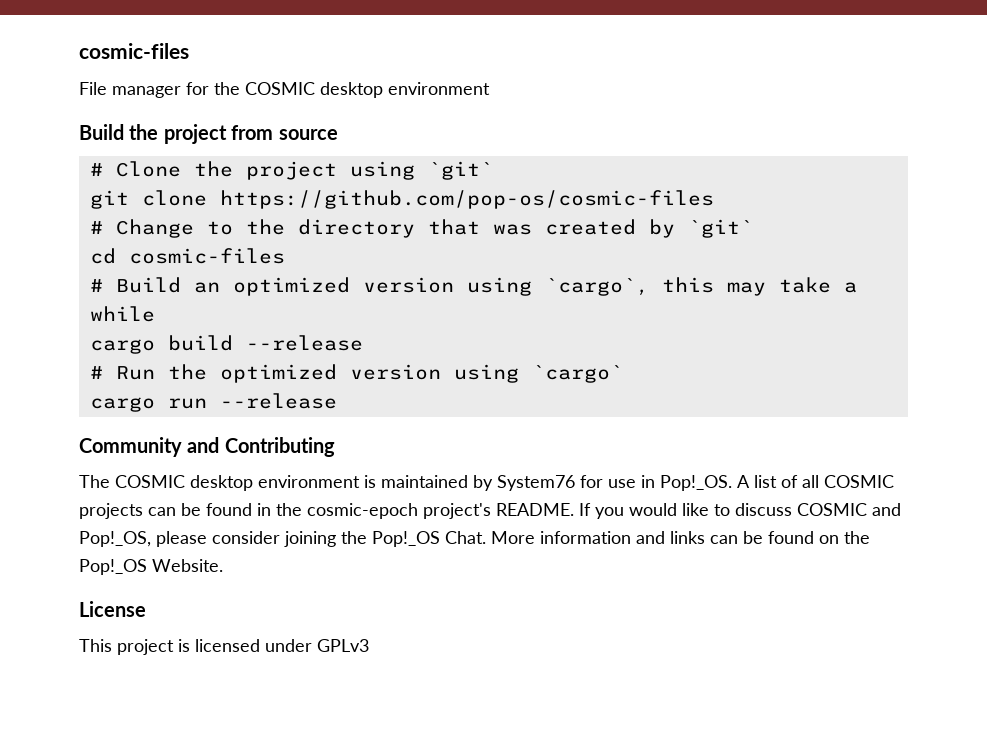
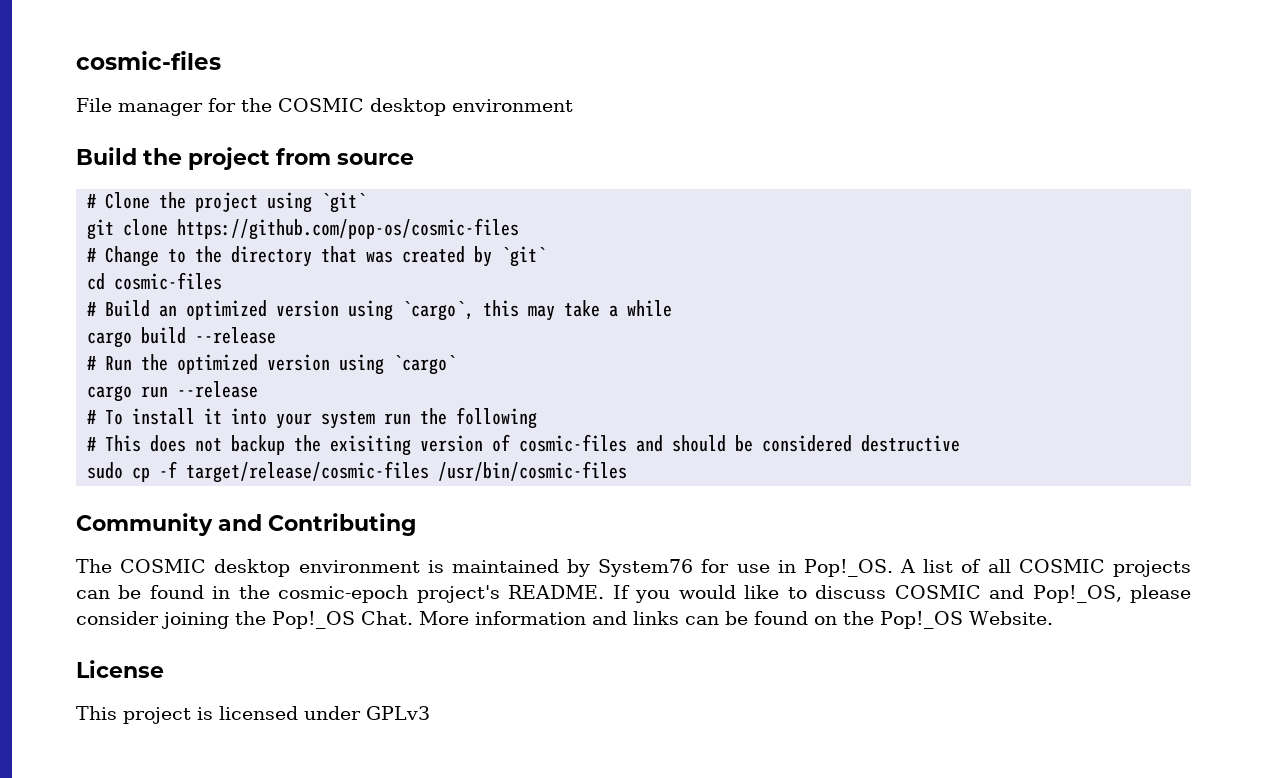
(337, 401) none -> [87,407,538,429] [87,434,961,456] [87,461,628,483] // # To install it into your system run the following // # This does not backup the exisiting version of cosmic-files and should be considered destructive // sudo cp -f target/release/cosmic-files /usr/bin/cosmic-files

